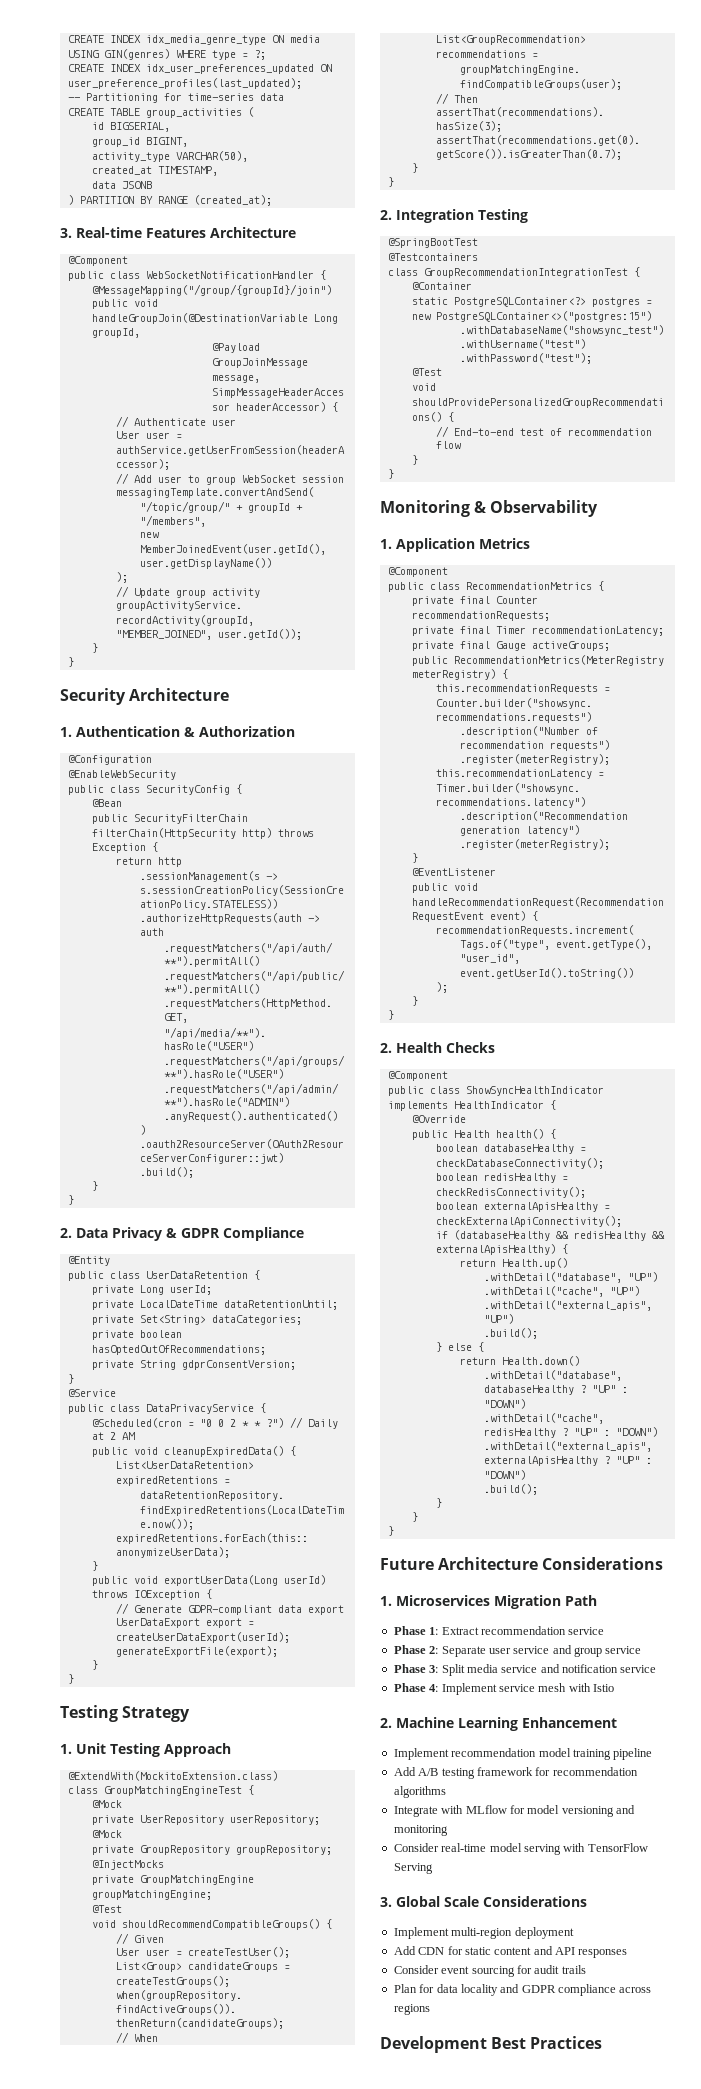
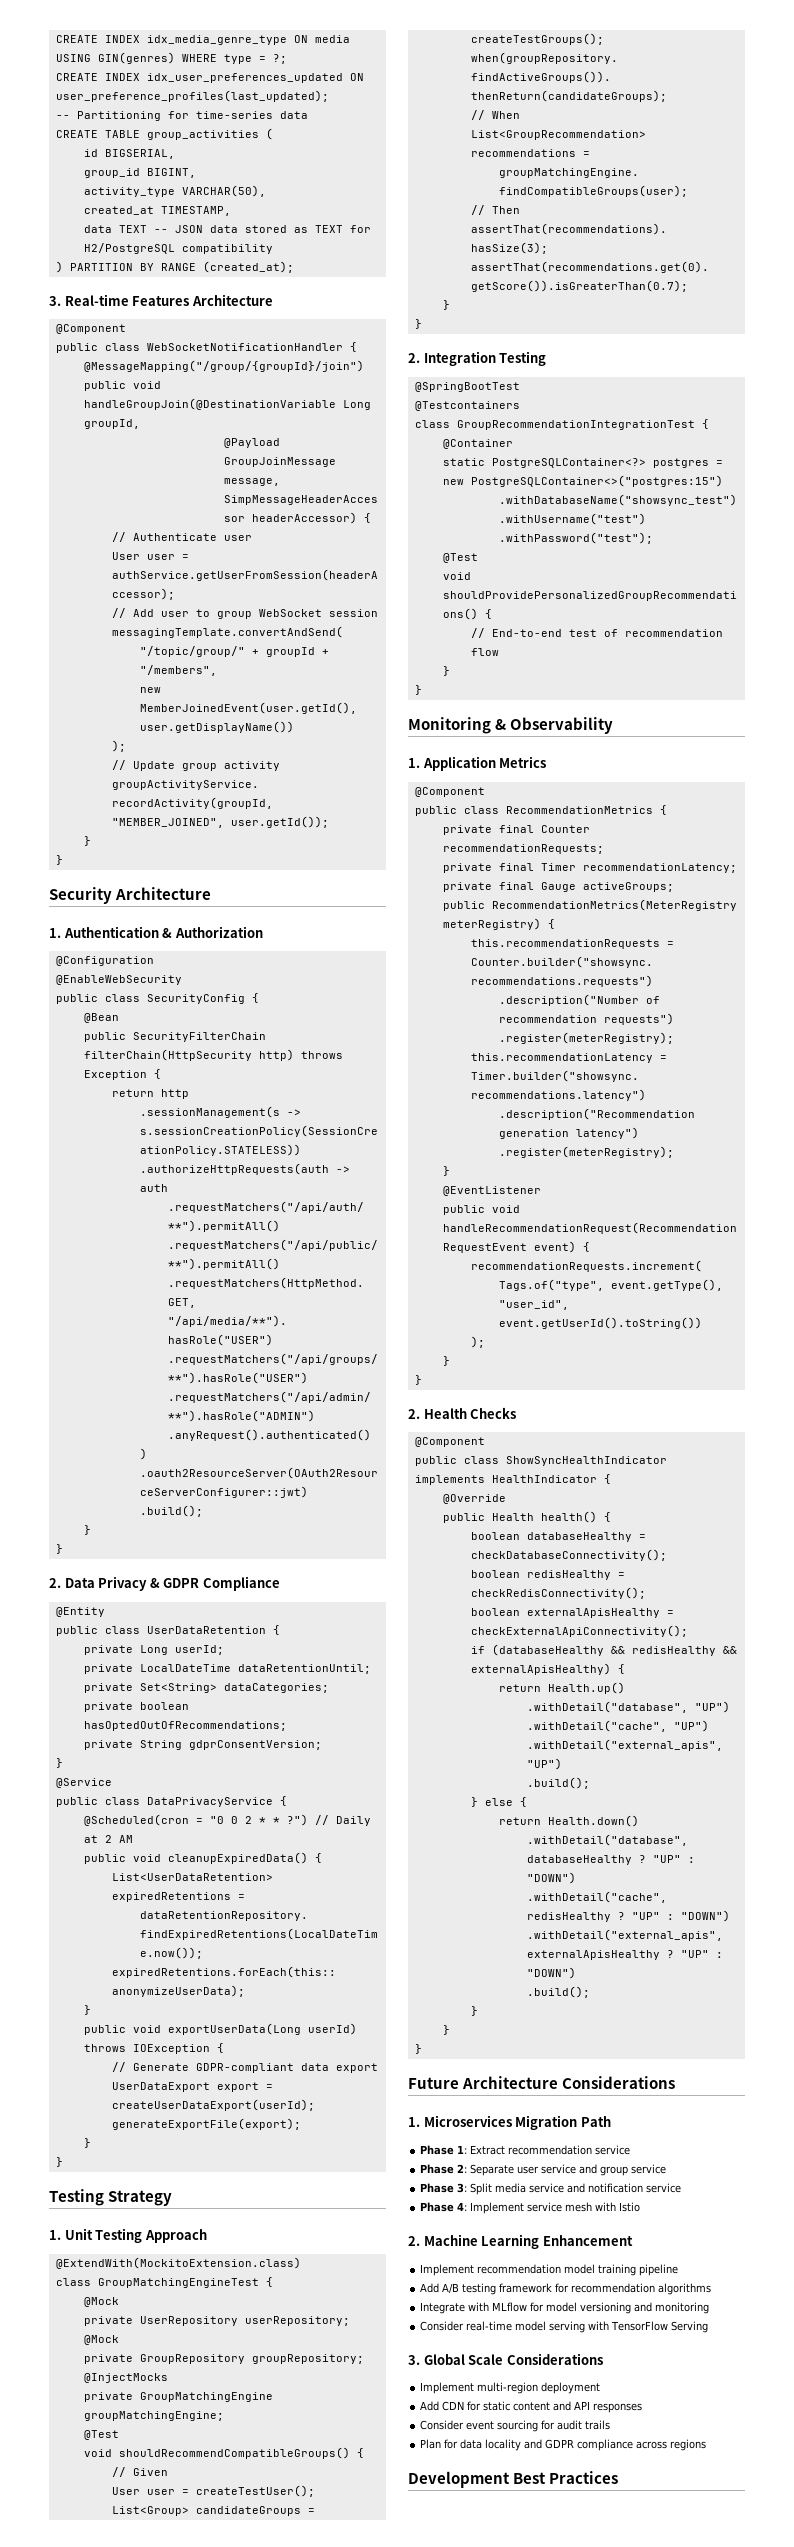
[121,181,152,189] JSONB -> [118,225,371,233] [83,243,273,254] TEXT -- JSON data stored as TEXT for H2/PostgreSQL compatibility

